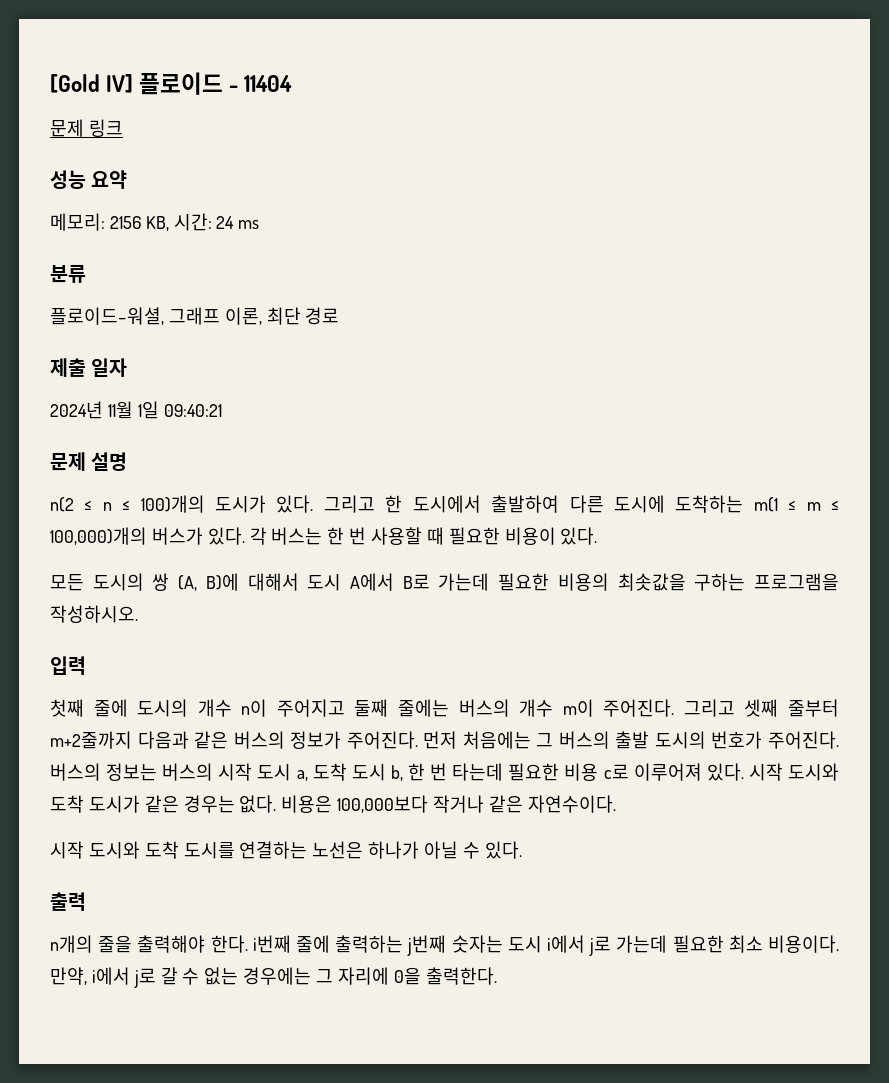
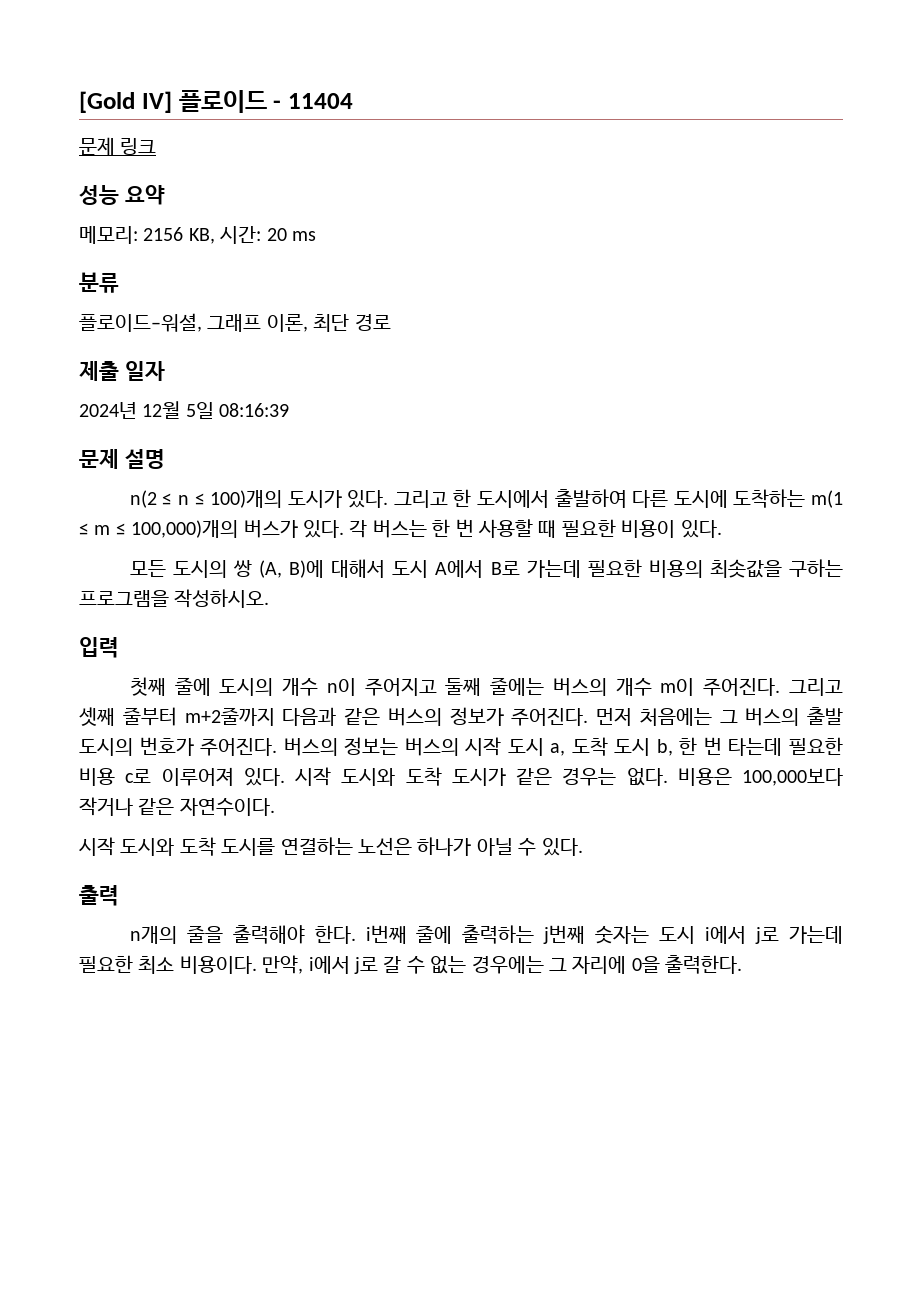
[216,216,235,229] 24 -> [266,228,287,241] 20
[107,401,222,419] 11월 1일 09:40:21 -> [142,401,290,419] 12월 5일 08:16:39

